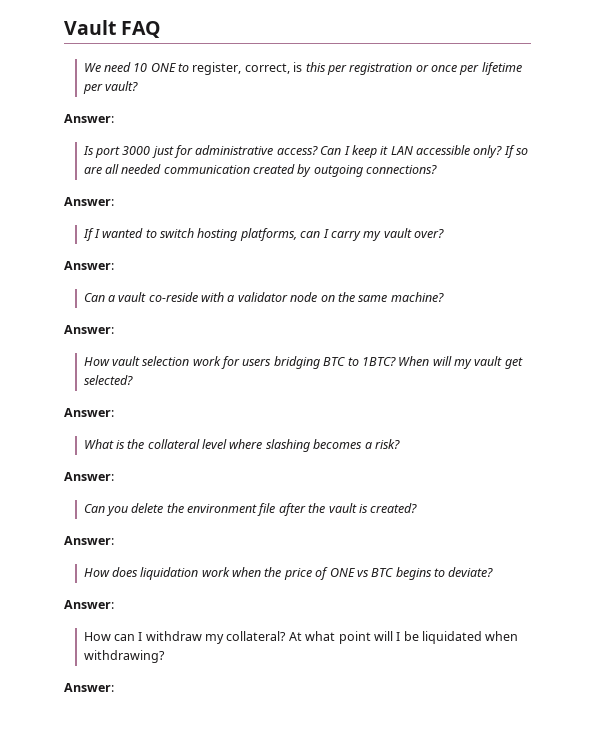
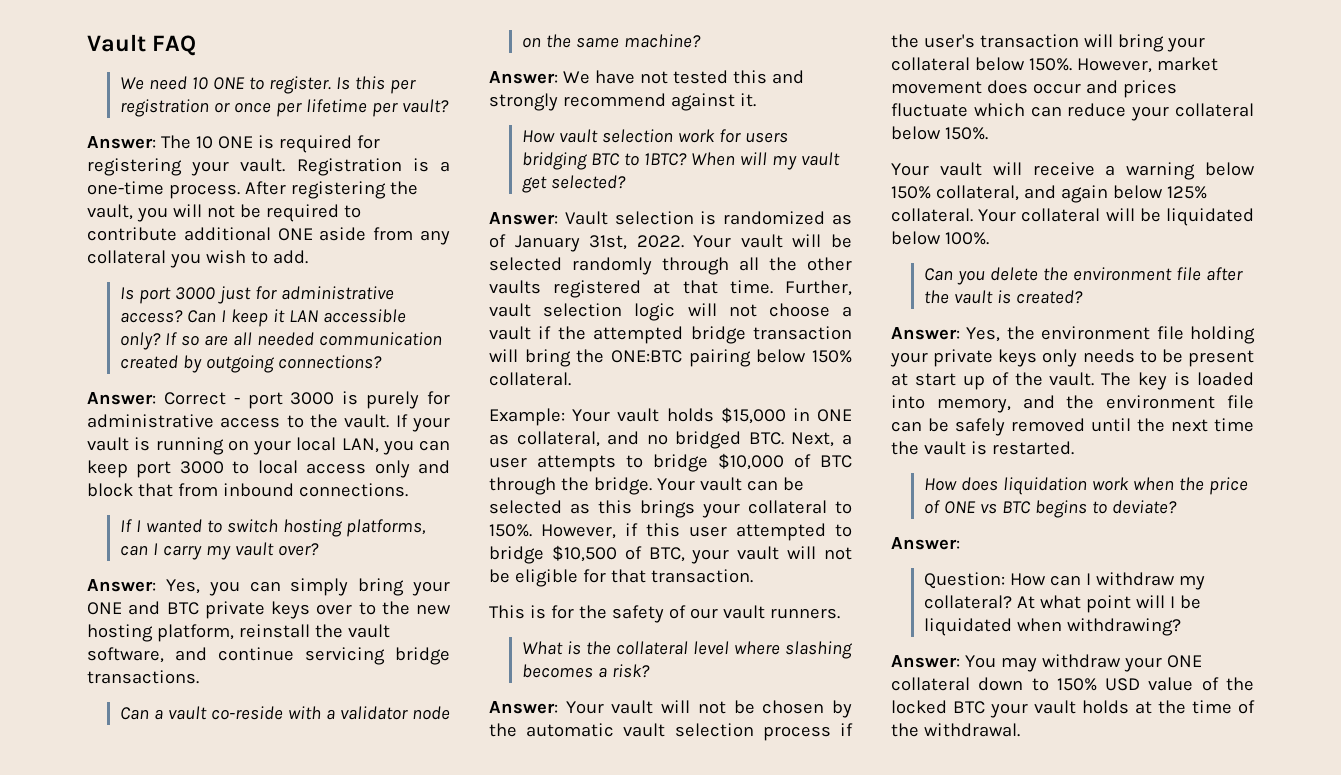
[192,62,303,75] register, correct, is -> [268,76,350,94] register. Is
(114, 118) none -> [160,135,380,153] [87,158,450,176] [87,181,418,199] [87,204,361,222] [87,227,450,245] [87,250,308,268] The 10 ONE is required for registering your vault. Registration is a one-time process. After registering the vault, you will not be required to contribute additional ONE aside from any collateral you wish to add.
(114, 201) none -> [163,391,451,409] [87,414,450,432] [87,437,450,455] [87,460,451,478] [87,483,408,497] Correct - port 3000 is purely for administrative access to the vault. If your vault is running on your local LAN, you can keep port 3000 to local access only and block that from inbound connections.
(114, 265) none -> [165,578,450,596] [87,601,451,619] [87,624,390,642] [87,647,450,665] [87,670,199,684] Yes, you can simply bring your ONE and BTC private keys over to the new hosting platform, reinstall the vault software, and continue servicing bridge transactions.
(114, 329) none -> [562,70,804,84] [489,93,756,111] We have not tested this and strongly recommend against it.
(114, 412) none -> [564,211,852,225] [489,234,852,252] [489,257,852,275] [489,280,852,298] [489,303,852,321] [489,326,852,344] [489,349,852,367] [489,372,571,386] [489,407,852,426] [489,431,852,449] [489,453,852,472] [489,477,804,495] [489,500,852,518] [489,523,852,541] [489,545,853,564] [489,569,753,587] [489,605,840,623] Vault selection is randomized as of January 31st, 2022. Your vault will be selected randomly through all the other vaults registered at that time. Further, vault selection logic will not choose a vault if the attempted bridge transaction will bring the ONE:BTC pairing below 150% collateral. // Example: Your vault holds $15,000 in ONE as collateral, and no bridged BTC. Next, a user attempts to bridge $10,000 of BTC through the bridge. Your vault can be selected as this brings your collateral to 150%. However, if this user attempted to bridge $10,500 of BTC, your vault will not be eligible for that transaction. // This is for the safety of our vault runners.
(114, 476) none -> [565,700,852,718] [489,723,853,741] [891,34,1205,52] [891,57,1218,73] [891,80,1177,98] [891,103,1254,121] [891,126,988,140] [891,162,1255,180] [891,185,1207,203] [891,208,1254,226] [891,231,989,245] Your vault will not be chosen by the automatic vault selection process if the user's transaction will bring your collateral below 150%. However, market movement does occur and prices fluctuate which can reduce your collateral below 150%. // Your vault will receive a warning below 150% collateral, and again below 125% collateral. Your collateral will be liquidated below 100%.
(114, 540) none -> [966,326,1255,344] [890,349,1254,367] [891,372,1254,390] [891,395,1254,413] [891,418,1254,436] [891,441,1074,455] Yes, the environment file holding your private keys only needs to be present at start up of the vault. The key is loaded into memory, and the environment file can be safely removed until the next time the vault is restarted.
(114, 604) none -> [923,572,1005,589] Question:
(114, 687) none -> [964,654,1202,672] [891,677,1254,691] [891,700,1255,718] [891,723,1020,737] You may withdraw your ONE collateral down to 150% USD value of the locked BTC your vault holds at the time of the withdrawal.

